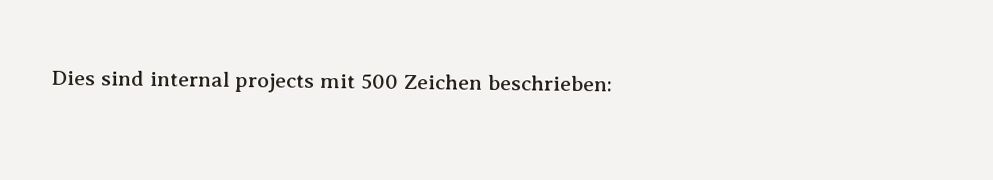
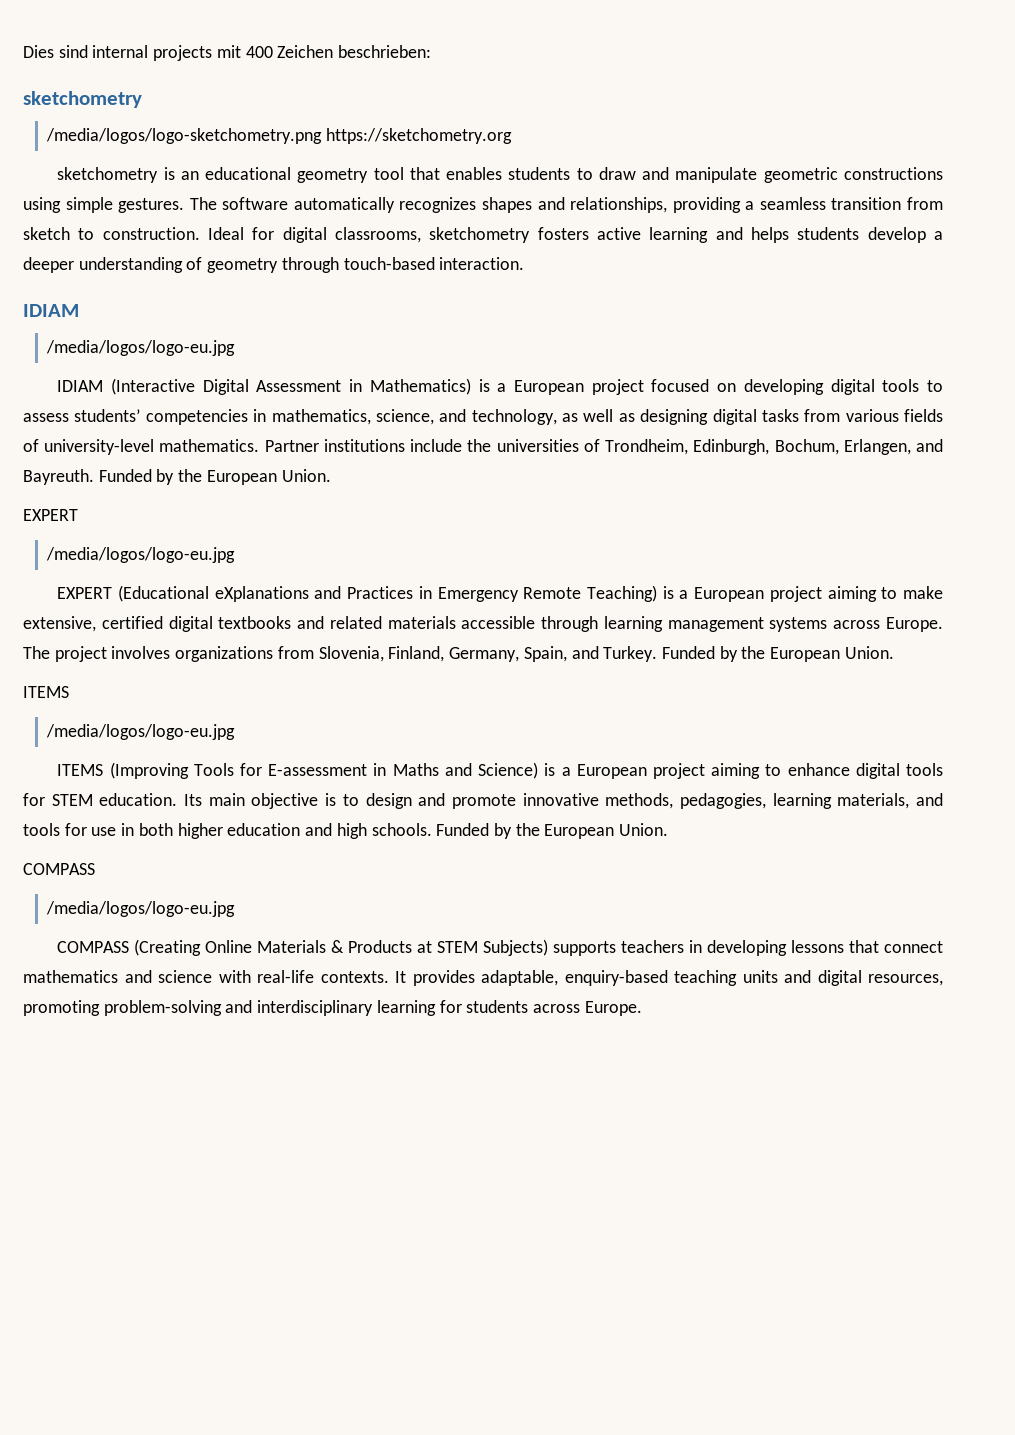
[360,73,400,90] 500 -> [245,46,273,58] 400
(613, 83) none -> [23,91,142,108] [46,128,513,144] [57,167,943,183] [23,197,943,213] [23,227,944,243] [23,257,525,273] [23,304,79,317] [46,340,236,356] [57,378,944,395] [23,409,943,425] [23,439,944,455] [23,469,331,485] [23,509,78,521] [46,547,236,563] [57,585,944,602] [23,616,943,632] [23,646,894,662] [23,686,69,698] [46,724,236,740] [57,762,943,779] [23,793,943,809] [23,823,669,839] [23,863,95,875] [46,901,236,917] [57,939,944,956] [23,970,943,986] [23,1000,642,1016] // sketchometry // /media/logos/logo-sketchometry.png https://sketchometry.org // sketchometry is an educational geometry tool that enables students to draw and manipulate geometric constructions using simple gestures. The software automatically recognizes shapes and relationships, providing a seamless transition from sketch to construction. Ideal for digital classrooms, sketchometry fosters active learning and helps students develop a deeper understanding of geometry through touch-based interaction. // IDIAM // /media/logos/logo-eu.jpg // IDIAM (Interactive Digital Assessment in Mathematics) is a European project focused on developing digital tools to assess students’ competencies in mathematics, science, and technology, as well as designing digital tasks from various fields of university-level mathematics. Partner institutions include the universities of Trondheim, Edinburgh, Bochum, Erlangen, and Bayreuth. Funded by the European Union. // EXPERT // /media/logos/logo-eu.jpg // EXPERT (Educational eXplanations and Practices in Emergency Remote Teaching) is a European project aiming to make extensive, certified digital textbooks and related materials accessible through learning management systems across Europe. The project involves organizations from Slovenia, Finland, Germany, Spain, and Turkey. Funded by the European Union. // ITEMS // /media/logos/logo-eu.jpg // ITEMS (Improving Tools for E-assessment in Maths and Science) is a European project aiming to enhance digital tools for STEM education. Its main objective is to design and promote innovative methods, pedagogies, learning materials, and tools for use in both higher education and high schools. Funded by the European Union. // COMPASS // /media/logos/logo-eu.jpg // COMPASS (Creating Online Materials & Products at STEM Subjects) supports teachers in developing lessons that connect mathematics and science with real-life contexts. It provides adaptable, enquiry-based teaching units and digital resources, promoting problem-solving and interdisciplinary learning for students across Europe.

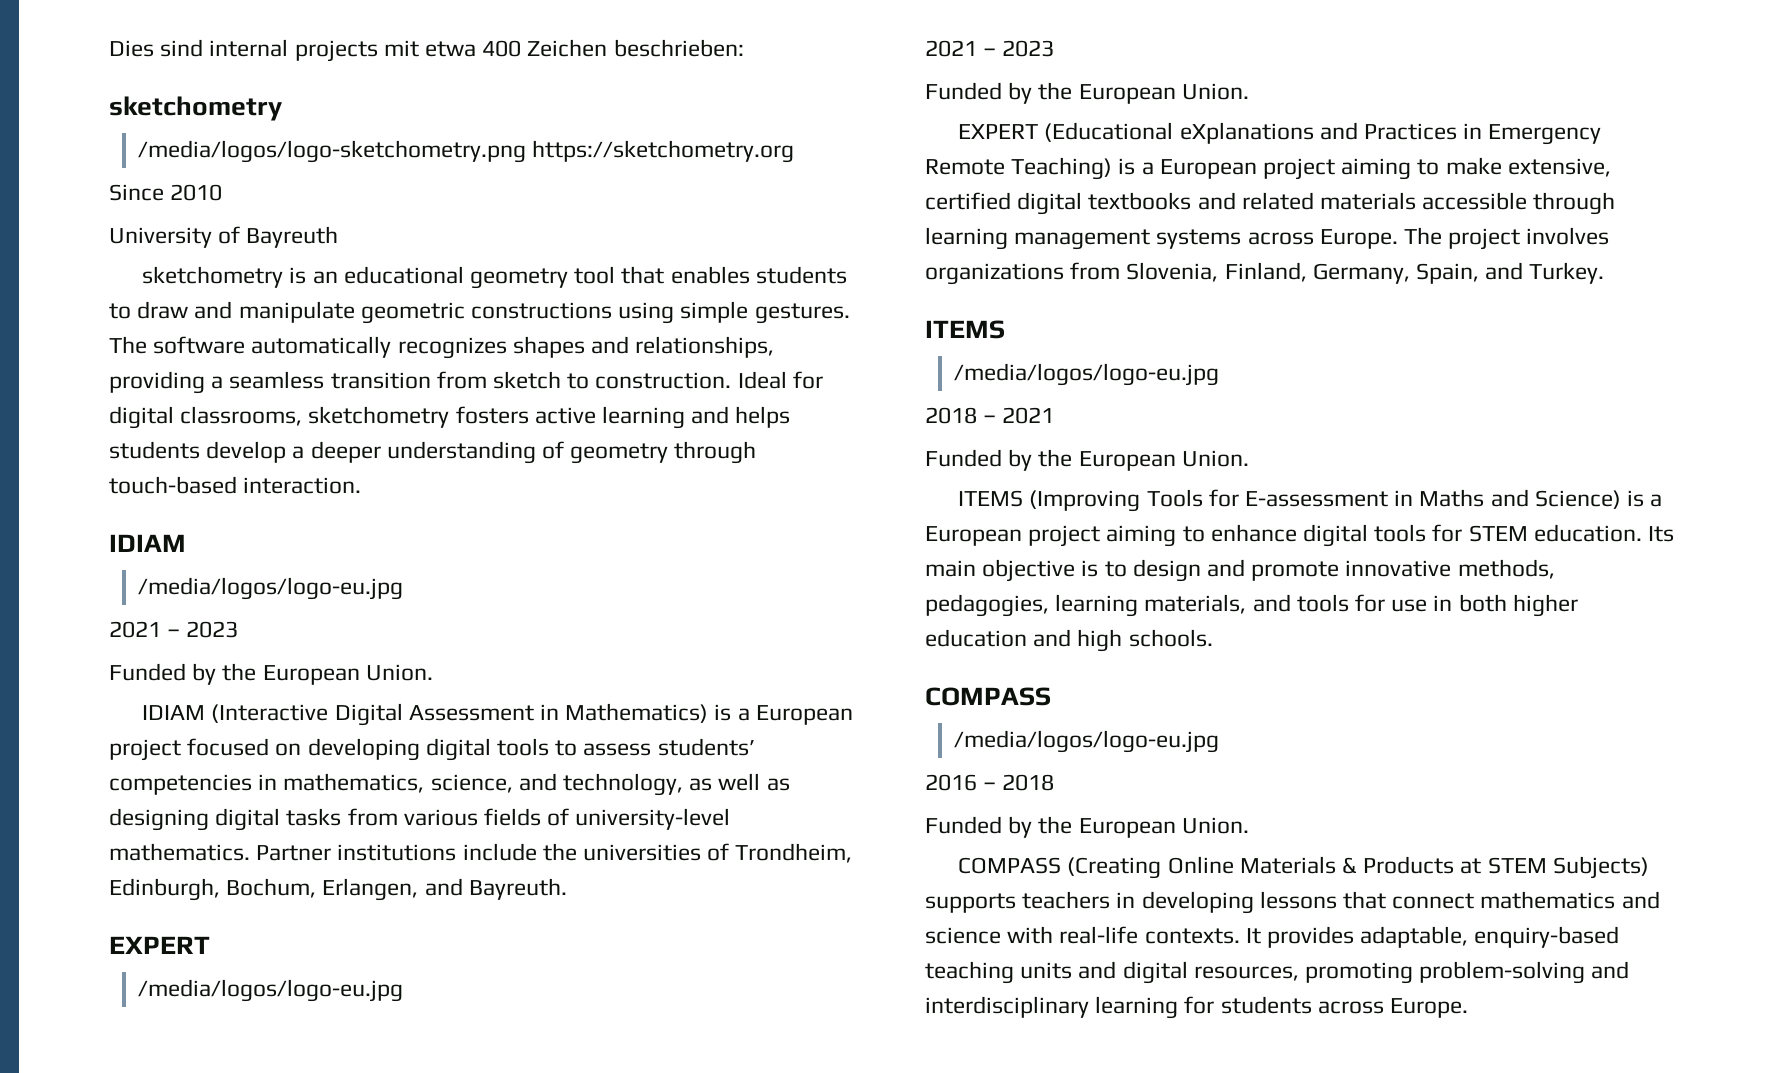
(241, 51) none -> [425,41,477,57] etwa
(513, 136) none -> [109,184,223,201] [109,226,339,248] // Since 2010 // University of Bayreuth
(236, 348) none -> [109,621,239,638] [109,663,433,685] // 2021 – 2023 // Funded by the European Union.
(94, 477) none -> [109,936,210,954] [138,979,404,1002] [925,40,1055,57] // EXPERT // /media/logos/logo-eu.jpg // 2021 – 2023 //
[46,547,236,563] [57,587,113,599] // /media/logos/logo-eu.jpg // EXPERT -> (1039, 131) none
(658, 654) none -> [925,320,1005,339] [954,363,1220,386] [925,407,1055,424] // ITEMS // /media/logos/logo-eu.jpg // 2018 – 2021 //
[46,724,236,740] [57,764,104,776] // /media/logos/logo-eu.jpg // ITEMS -> (1024, 498) none
(432, 829) none -> [925,687,1051,706] [954,730,1220,753] [925,774,1055,791] // COMPASS // /media/logos/logo-eu.jpg // 2016 – 2018 //
[46,901,236,917] [57,941,130,953] // /media/logos/logo-eu.jpg // COMPASS -> (1062, 865) none

